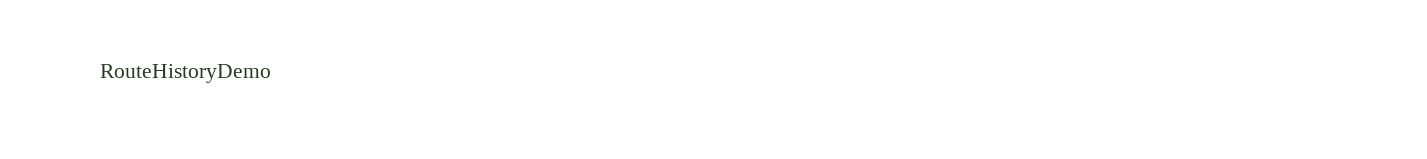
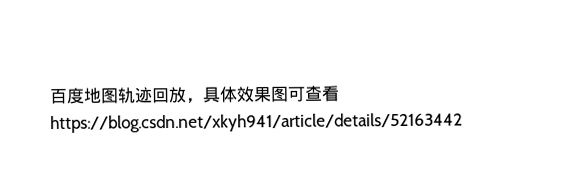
[100,64,271,83] RouteHistoryDemo -> [49,85,340,105] [50,112,463,134] 百度地图轨迹回放，具体效果图可查看https://blog.csdn.net/xkyh941/article/details/52163442

